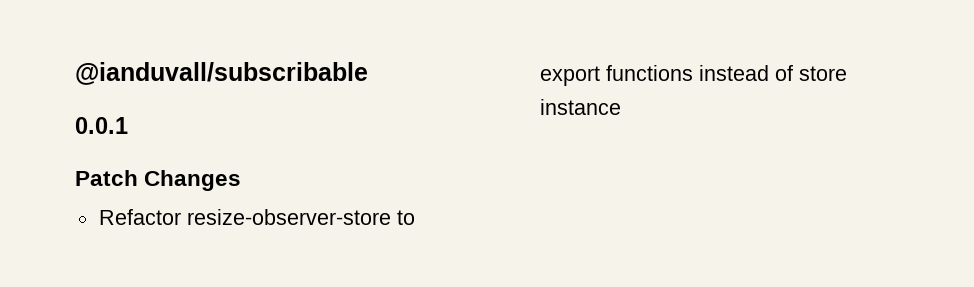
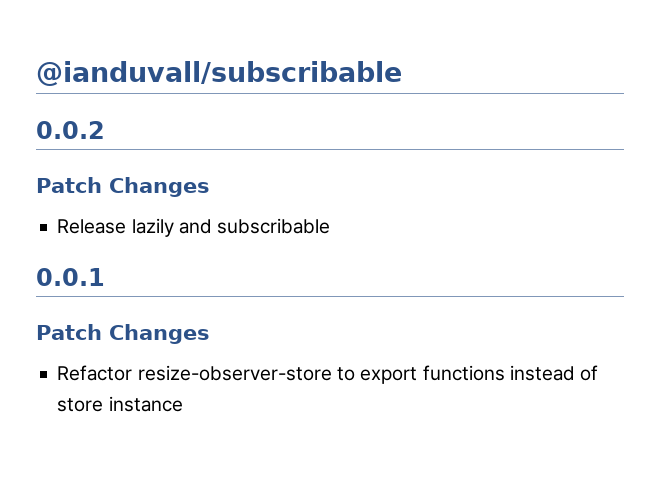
(368, 73) none -> [36,121,105,139] [36,177,210,197] [57,218,331,237] // 0.0.2 // Patch Changes // Release lazily and subscribable

